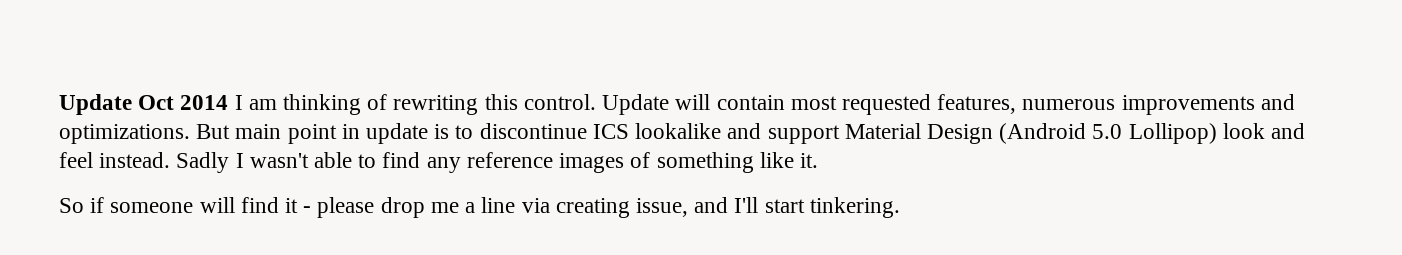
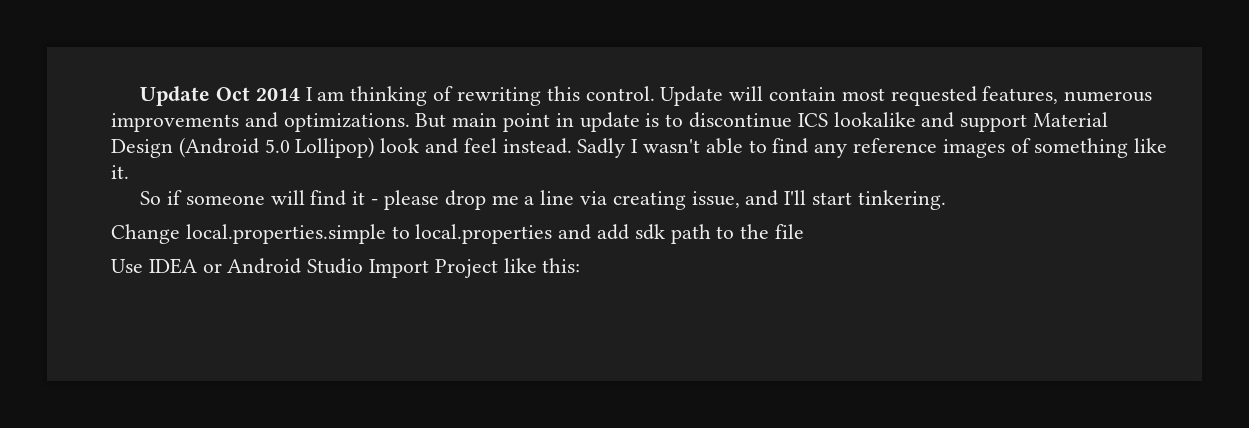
(900, 207) none -> [111,224,805,244] [111,258,581,278] // Change local.properties.simple to local.properties and add sdk path to the file // Use IDEA or Android Studio Import Project like this:

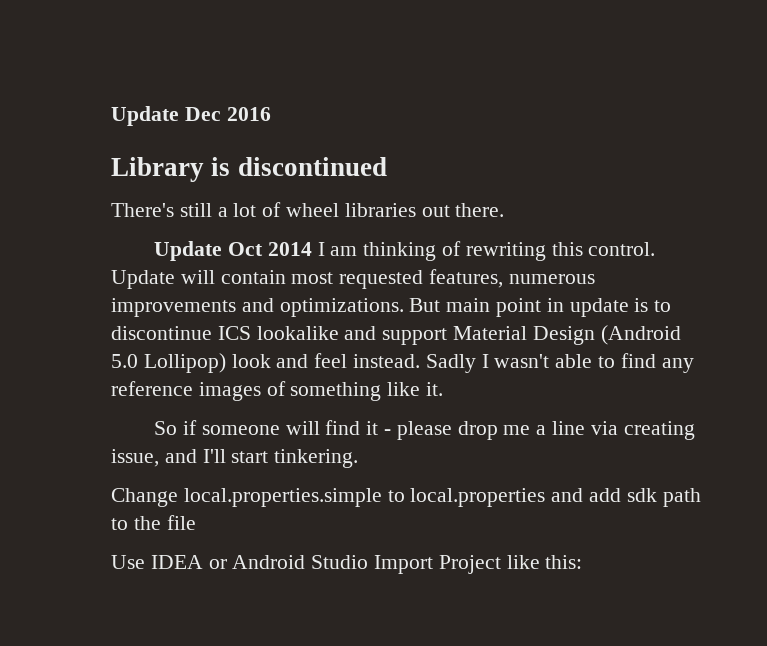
[140,86,211,106] Update -> [111,106,271,126] [111,157,387,182] [111,202,505,217] [154,241,223,261] Update Dec 2016 // Library is discontinued // There's still a lot of wheel libraries out there. // Update

